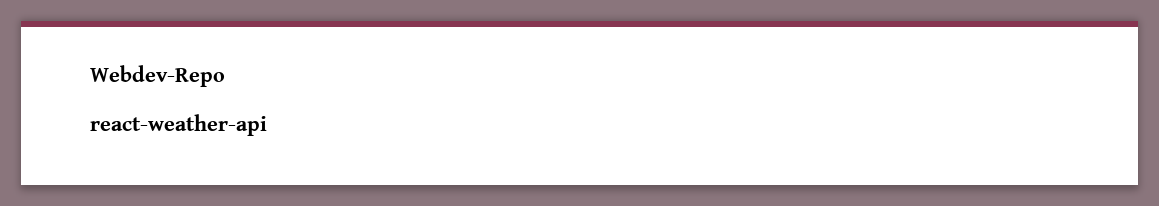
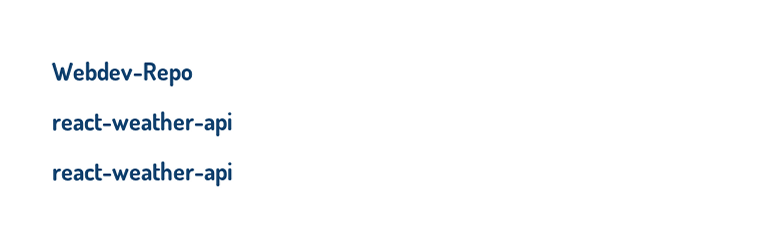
(267, 125) none -> [52,161,234,187] // react-weather-api

